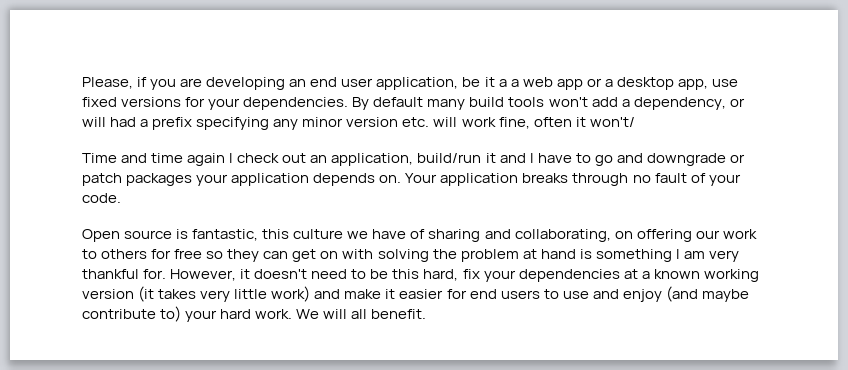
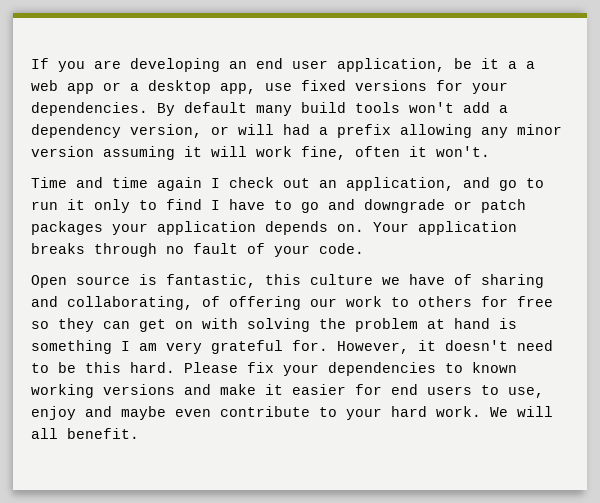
[82,77,148,89] Please, if -> [31,58,49,69] If
[633,97,726,110] dependency, -> [31,124,202,138] dependency version,
[196,117,270,130] specifying -> [400,124,472,138] allowing
[402,117,430,127] etc. -> [103,146,202,160] assuming it
[589,117,635,127] won't/ -> [436,146,490,157] won't.
[417,153,526,163] build/run it and -> [463,177,544,191] [31,199,202,213] and go to run it only to find
[614,231,633,239] on -> [202,296,220,307] of
[82,269,139,279] thankful -> [211,340,283,354] grateful
[423,269,459,281] hard, -> [130,362,238,373] hard. Please
[623,269,759,282] [82,286,311,302] at a known working version (it takes very little work) -> [445,362,517,373] [31,384,175,398] to known working versions
[562,286,749,302] [82,306,182,322] use and enjoy (and maybe contribute to) -> [508,387,544,398] [31,406,337,420] use, enjoy and maybe even contribute to

